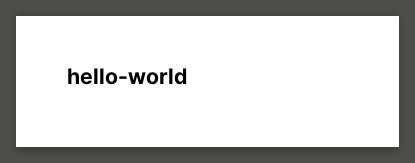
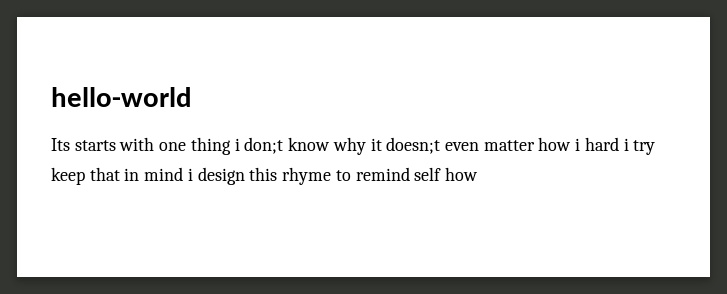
(187, 76) none -> [51,137,656,155] [51,167,478,185] // Its starts with one thing i don;t know why it doesn;t even matter how i hard i try keep that in mind i design this rhyme to remind self how

